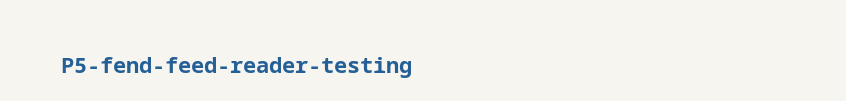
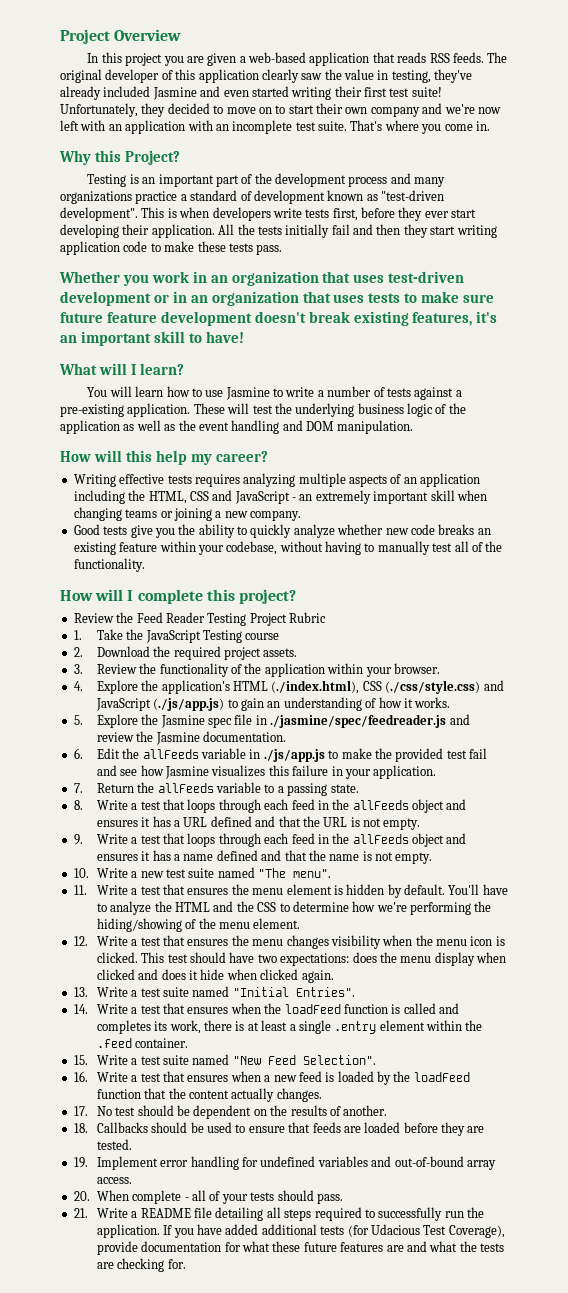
[61,57,412,78] P5-fend-feed-reader-testing -> [60,29,182,44] [87,52,508,66] [60,69,473,83] [60,86,442,100] [60,103,501,117] [60,120,490,134] [59,150,180,165] [87,173,446,187] [60,190,444,204] [60,207,477,221] [60,224,497,238] [60,241,283,255] [59,271,465,286] [60,291,495,306] [60,311,498,326] [60,331,244,346] [59,363,184,375] [87,386,462,400] [60,403,466,417] [60,420,414,434] [60,450,268,465] [73,473,481,487] [73,490,487,504] [73,507,301,521] [73,524,491,538] [73,541,503,555] [73,558,145,572] [60,589,296,604] [73,612,326,626] [73,629,280,643] [73,646,298,660] [73,663,440,677] [73,680,504,694] [95,697,451,711] [73,714,470,728] [96,731,287,745] [73,748,488,762] [96,765,437,779] [73,782,359,796] [73,799,467,813] [96,816,421,830] [73,833,467,847] [96,850,433,864] [73,867,332,878] [73,884,508,898] [96,901,492,915] [96,918,301,932] [73,935,505,949] [96,952,507,966] [96,969,334,983] [73,986,355,997] [73,1003,460,1014] [96,1020,483,1034] [96,1038,189,1048] [73,1054,376,1065] [73,1071,470,1085] [96,1088,322,1102] [73,1105,388,1119] [73,1122,485,1136] [96,1139,132,1150] [73,1156,496,1170] [96,1177,132,1184] [73,1190,343,1204] [73,1207,485,1221] [96,1224,505,1238] [96,1241,505,1255] [96,1258,186,1272] Project Overview // In this project you are given a web-based application that reads RSS feeds. The original developer of this application clearly saw the value in testing, they've already included Jasmine and even started writing their first test suite! Unfortunately, they decided to move on to start their own company and we're now left with an application with an incomplete test suite. That's where you come in. // Why this Project? // Testing is an important part of the development process and many organizations practice a standard of development known as "test-driven development". This is when developers write tests first, before they ever start developing their application. All the tests initially fail and then they start writing application code to make these tests pass. // Whether you work in an organization that uses test-driven development or in an organization that uses tests to make sure future feature development doesn't break existing features, it's an important skill to have! // What will I learn? // You will learn how to use Jasmine to write a number of tests against a pre-existing application. These will test the underlying business logic of the application as well as the event handling and DOM manipulation. // How will this help my career? // Writing effective tests requires analyzing multiple aspects of an application including the HTML, CSS and JavaScript - an extremely important skill when changing teams or joining a new company. // Good tests give you the ability to quickly analyze whether new code breaks an existing feature within your codebase, without having to manually test all of the functionality. // How will I complete this project? // Review the Feed Reader Testing Project Rubric // 1. Take the JavaScript Testing course // 2. Download the required project assets. // 3. Review the functionality of the application within your browser. // 4. Explore the application's HTML (./index.html), CSS (./css/style.css) and JavaScript (./js/app.js) to gain an understanding of how it works. // 5. Explore the Jasmine spec file in ./jasmine/spec/feedreader.js and review the Jasmine documentation. // 6. Edit the allFeeds variable in ./js/app.js to make the provided test fail and see how Jasmine visualizes this failure in your application. // 7. Return the allFeeds variable to a passing state. // 8. Write a test that loops through each feed in the allFeeds object and ensures it has a URL defined and that the URL is not empty. // 9. Write a test that loops through each feed in the allFeeds object and ensures it has a name defined and that the name is not empty. // 10. Write a new test suite named "The menu". // 11. Write a test that ensures the menu element is hidden by default. You'll have to analyze the HTML and the CSS to determine how we're performing the hiding/showing of the menu element. // 12. Write a test that ensures the menu changes visibility when the menu icon is clicked. This test should have two expectations: does the menu display when clicked and does it hide when clicked again. // 13. Write a test suite named "Initial Entries". // 14. Write a test that ensures when the loadFeed function is called and completes its work, there is at least a single .entry element within the .feed container. // 15. Write a test suite named "New Feed Selection". // 16. Write a test that ensures when a new feed is loaded by the loadFeed function that the content actually changes. // 17. No test should be dependent on the results of another. // 18. Callbacks should be used to ensure that feeds are loaded before they are tested. // 19. Implement error handling for undefined variables and out-of-bound array access. // 20. When complete - all of your tests should pass. // 21. Write a README file detailing all steps required to successfully run the application. If you have added additional tests (for Udacious Test Coverage), provide documentation for what these future features are and what the tests are checking for.

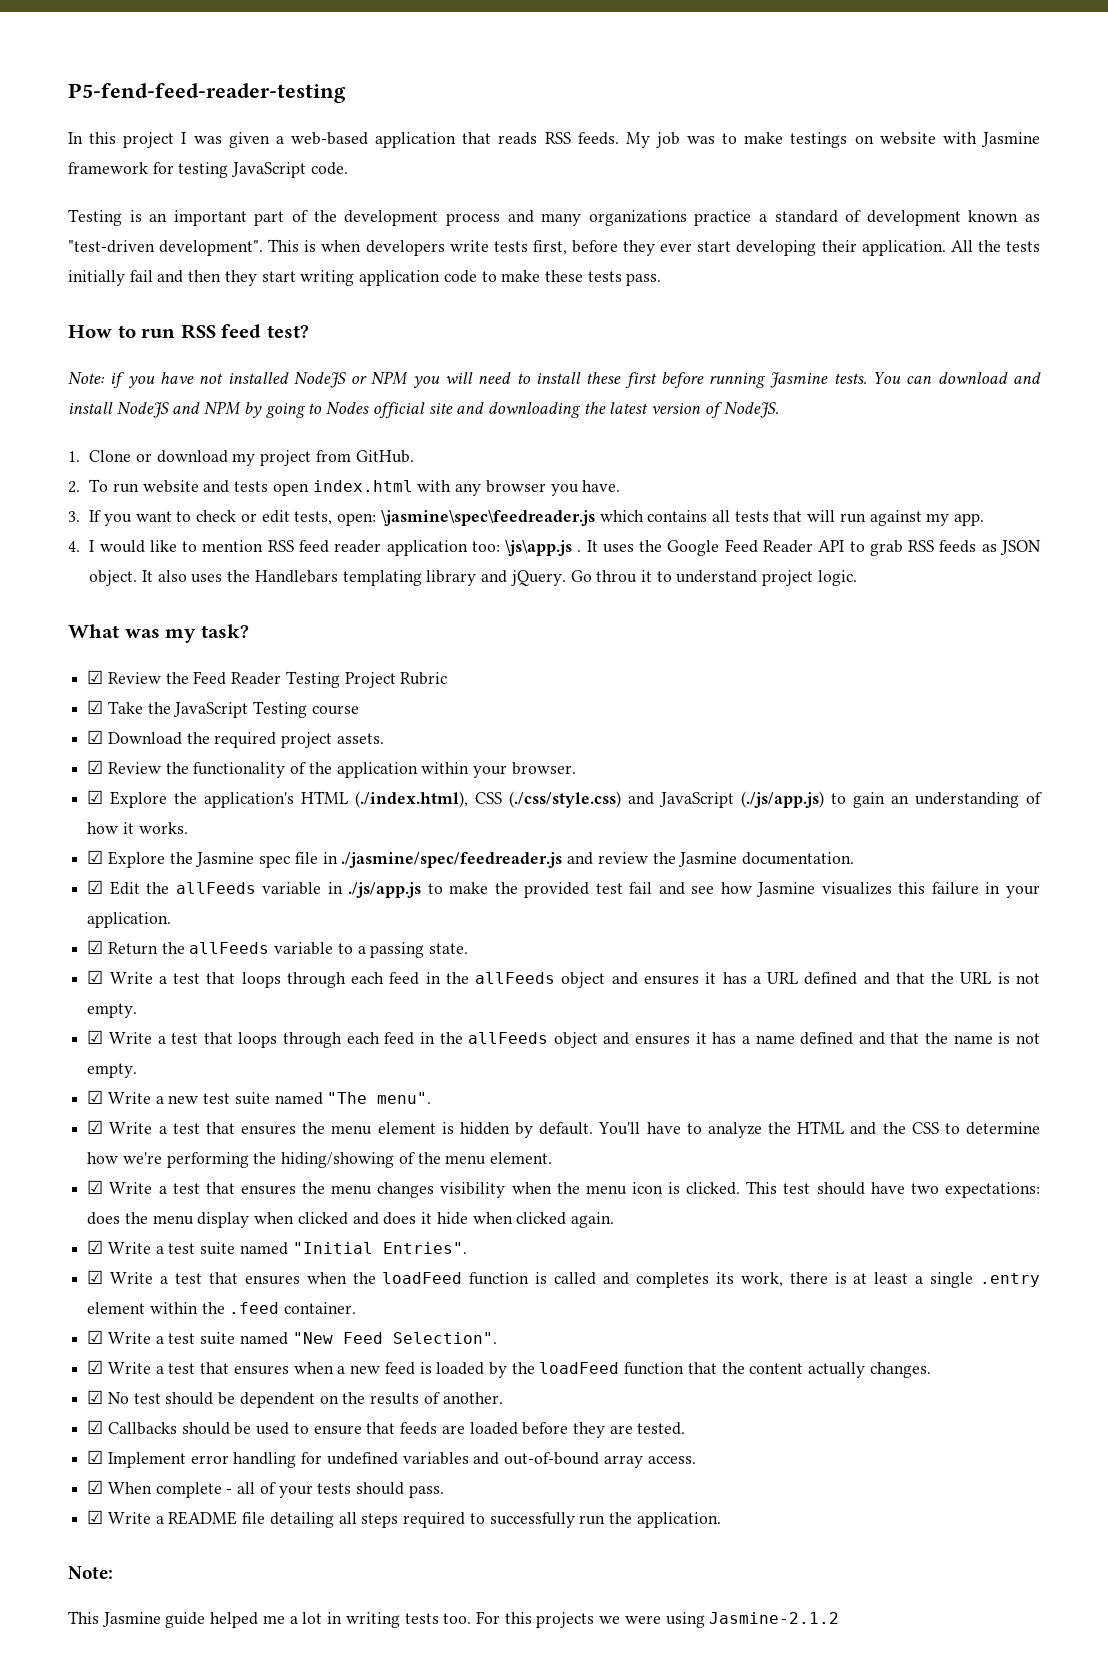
[60,29,182,44] Project Overview -> [68,83,346,103] P5-fend-feed-reader-testing
[163,56,204,66] you are -> [181,132,222,144] I was
[487,52,508,63] [60,69,473,83] [60,86,442,100] [60,103,501,117] [60,120,490,134] [59,150,180,165] The original developer of this application clearly saw the value in testing, they've already included Jasmine and even started writing their first test suite! Unfortunately, they decided to move on to start their own company and we're now left with an application with an incomplete test suite. That's where you come in. // Why this Project? -> [625,132,1040,148] [68,162,348,178] My job was to make testings on website with Jasmine framework for testing JavaScript code.
[59,271,465,286] [60,291,495,306] [60,311,498,326] [60,331,244,346] [59,363,184,375] [87,386,462,400] [60,403,466,417] [60,420,414,434] [60,450,268,465] [73,473,481,487] [73,490,487,504] [73,507,301,521] [73,524,491,538] [73,541,503,555] [73,558,145,572] [60,589,296,604] Whether you work in an organization that uses test-driven development or in an organization that uses tests to make sure future feature development doesn't break existing features, it's an important skill to have! // What will I learn? // You will learn how to use Jasmine to write a number of tests against a pre-existing application. These will test the underlying business logic of the application as well as the event handling and DOM manipulation. // How will this help my career? // Writing effective tests requires analyzing multiple aspects of an application including the HTML, CSS and JavaScript - an extremely important skill when changing teams or joining a new company. // Good tests give you the ability to quickly analyze whether new code breaks an existing feature within your codebase, without having to manually test all of the functionality. // How will I complete this project? // -> [68,324,309,339] [68,371,1042,388] [68,401,779,418] [68,450,414,466] [68,479,621,496] [68,510,985,526] [68,539,1042,556] [89,570,857,586] [68,624,249,643] [87,670,104,684] How to run RSS feed test? // Note: if you have not installed NodeJS or NPM you will need to install these first before running Jasmine tests. You can download and install NodeJS and NPM by going to Nodes official site and downloading the latest version of NodeJS. // 1. Clone or download my project from GitHub. // 2. To run website and tests open index.html with any browser you have. // 3. If you want to check or edit tests, open: \jasmine\spec\feedreader.js which contains all tests that will run against my app. // 4. I would like to mention RSS feed reader application too: \js\app.js . It uses the Google Feed Reader API to grab RSS feeds as JSON object. It also uses the Handlebars templating library and jQuery. Go throu it to understand project logic. // What was my task? // ☑
[73,630,82,640] 1. -> [87,700,104,714] ☑
[73,647,83,657] 2. -> [87,730,104,744] ☑
[73,664,83,674] 3. -> [87,760,104,774] ☑
[73,681,83,691] 4. -> [87,790,104,804] ☑
[73,715,83,725] 5. -> [87,850,104,864] ☑
[73,748,83,759] 6. -> [87,880,104,894] ☑
[73,783,83,793] 7. -> [87,940,104,954] ☑
[73,800,83,810] 8. -> [87,970,104,984] ☑
[73,834,83,845] 9. -> [87,1030,104,1044] ☑
[73,868,89,878] 10. -> [87,1090,104,1104] ☑
[73,885,87,895] 11. -> [87,1120,104,1134] ☑
[73,936,88,946] 12. -> [87,1180,104,1194] ☑
[73,987,88,997] 13. -> [87,1240,104,1254] ☑
[73,1004,88,1014] 14. -> [87,1270,104,1284] ☑
[73,1055,88,1065] 15. -> [87,1330,104,1344] ☑
[73,1071,88,1082] 16. -> [87,1360,104,1374] ☑
[73,1106,88,1116] 17. -> [87,1390,104,1404] ☑
[73,1123,88,1133] 18. -> [87,1420,104,1434] ☑
[73,1157,88,1168] 19. -> [87,1450,104,1464] ☑
[73,1191,90,1201] 20. -> [87,1480,104,1494] ☑
[73,1208,88,1218] 21. -> [87,1510,104,1524] ☑
[163,1224,505,1238] [96,1241,505,1255] [96,1258,186,1272] If you have added additional tests (for Udacious Test Coverage), provide documentation for what these future features are and what the tests are checking for. -> [68,1566,113,1579] [68,1611,840,1628] // Note: // This Jasmine guide helped me a lot in writing tests too. For this projects we were using Jasmine-2.1.2

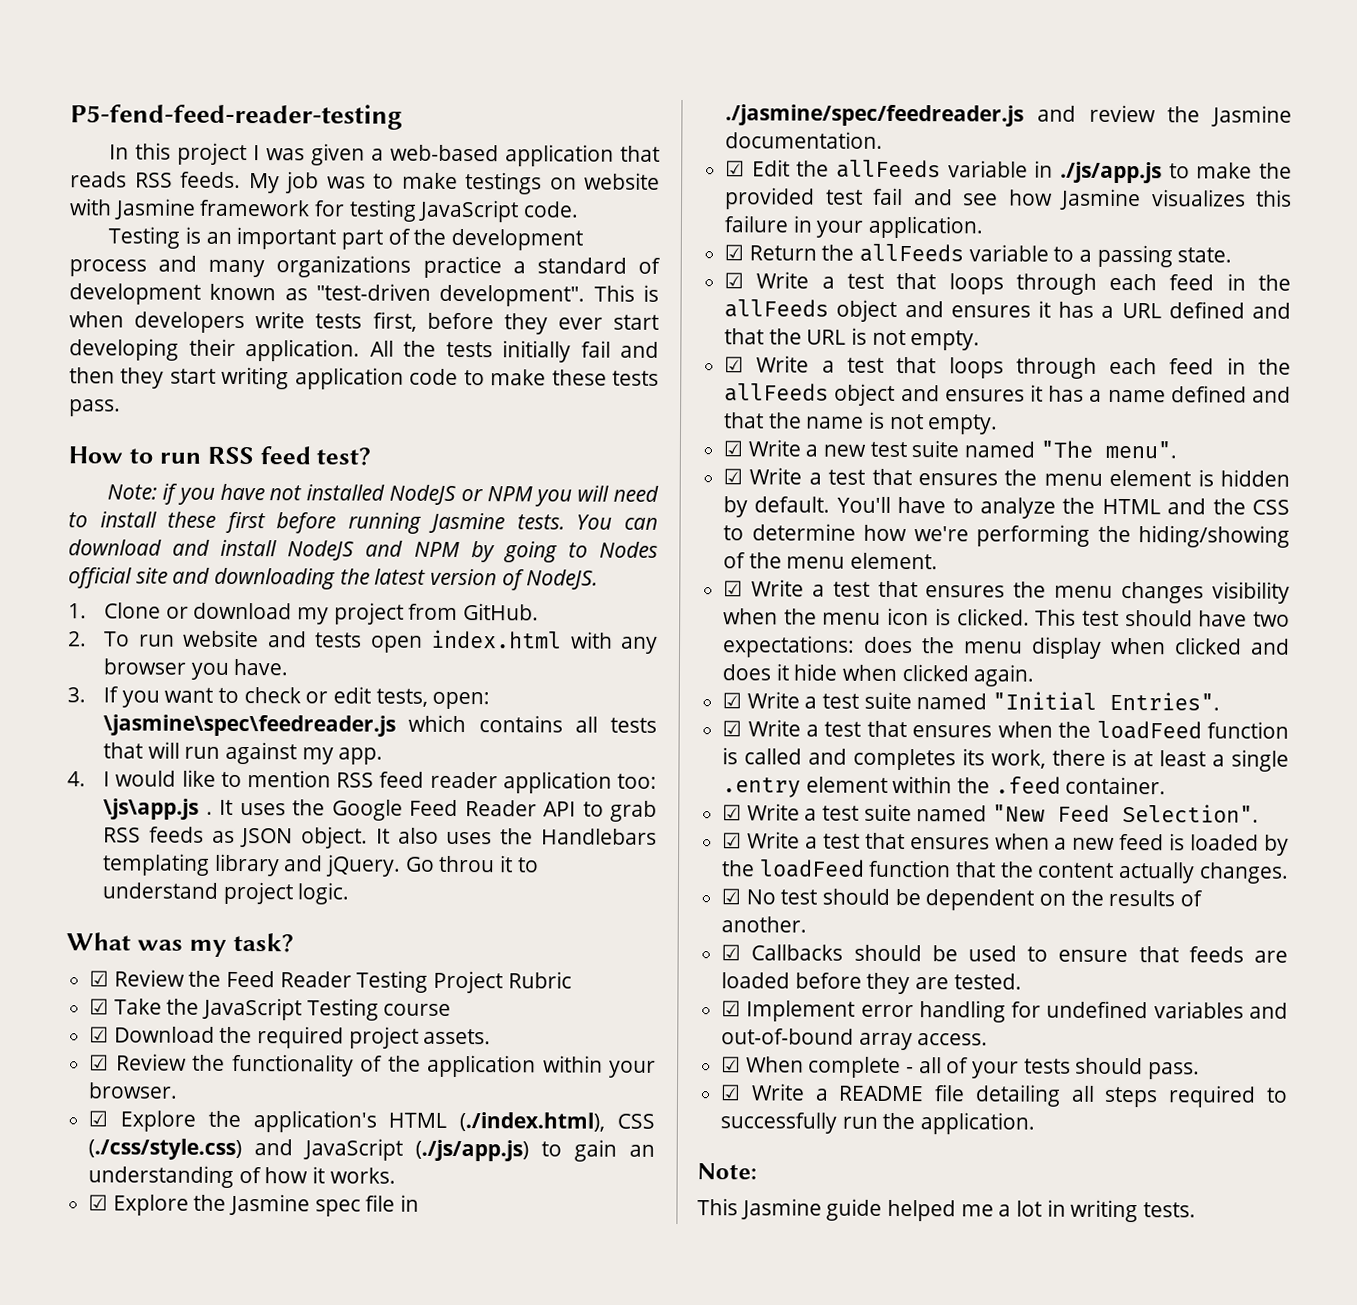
[404,1611,840,1628] tests too. For this projects we were using Jasmine-2.1.2 -> [1143,1202,1197,1218] tests.

